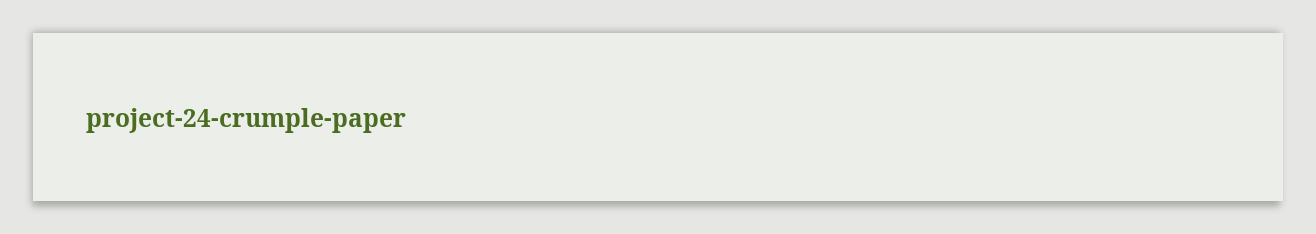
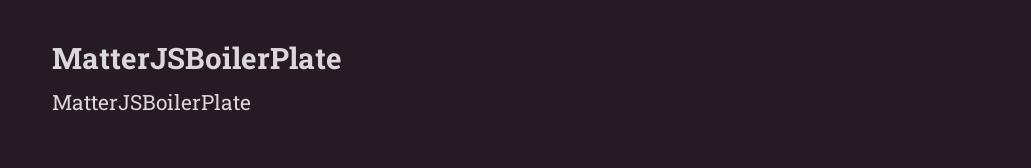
[86,108,406,133] project-24-crumple-paper -> [52,46,342,70] [52,94,251,111] MatterJSBoilerPlate // MatterJSBoilerPlate

